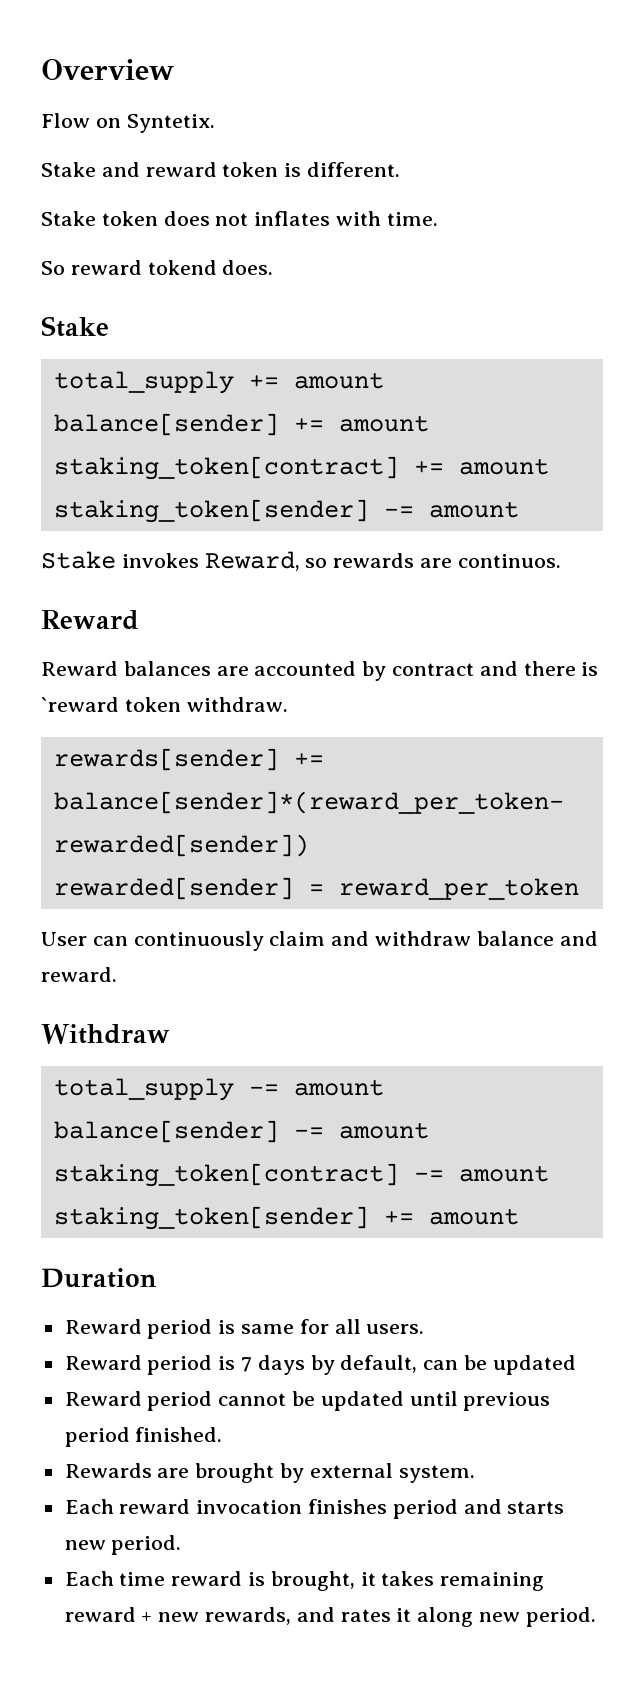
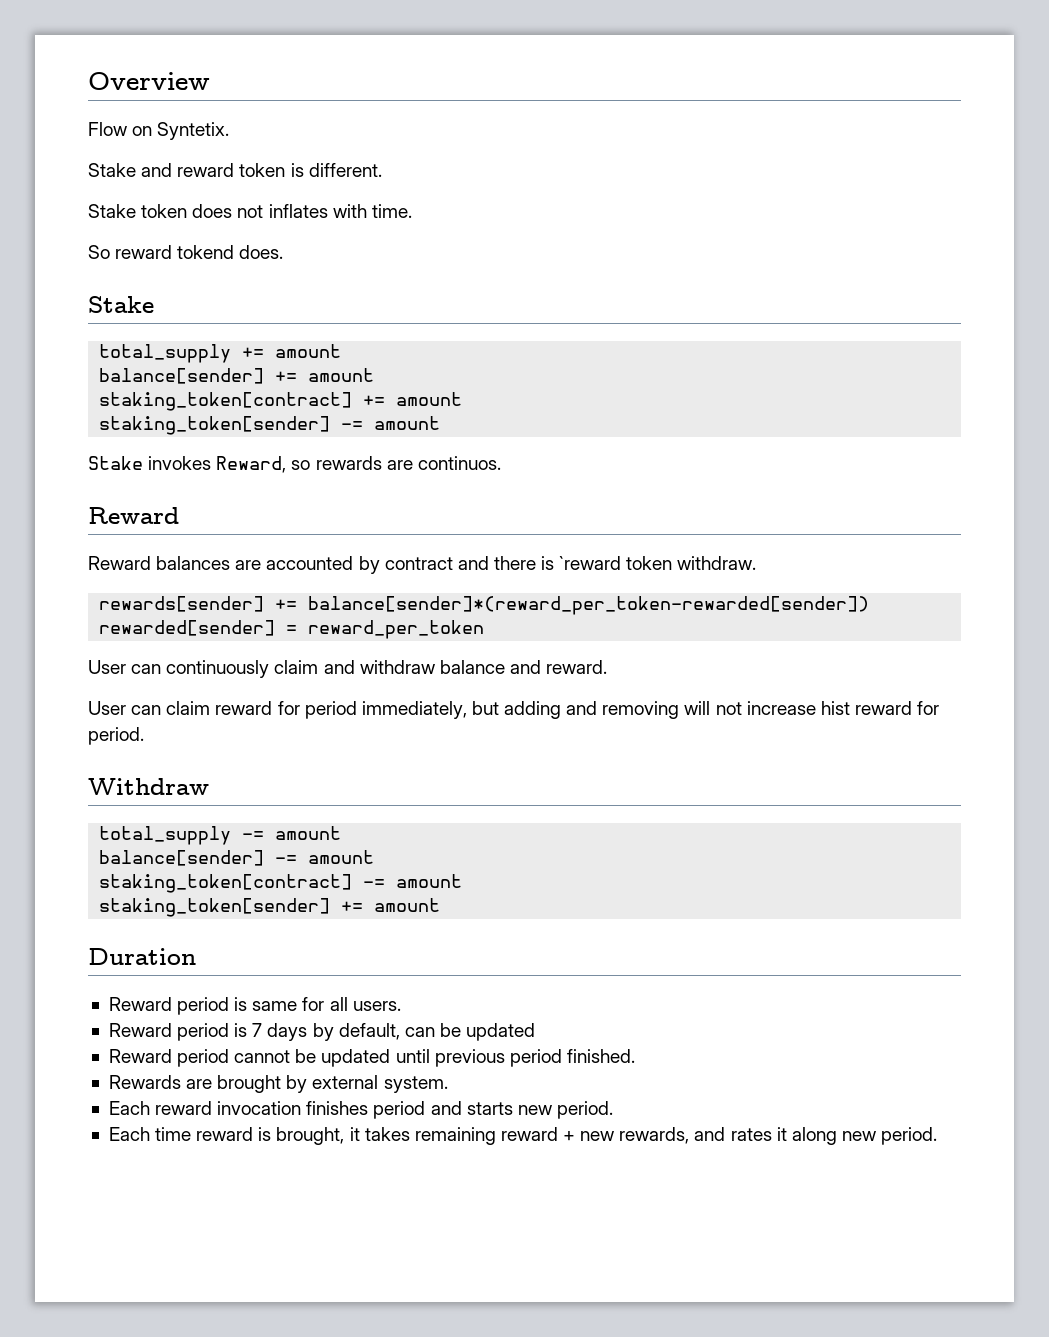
(117, 974) none -> [88,701,940,719] [88,727,144,745] // User can claim reward for period immediately, but adding and removing will not increase hist reward for period.

